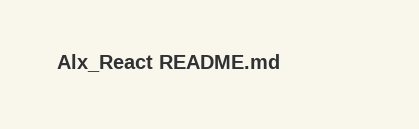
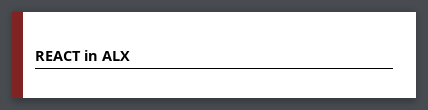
[57,54,280,72] Alx_React README.md -> [35,50,130,61] REACT in ALX

